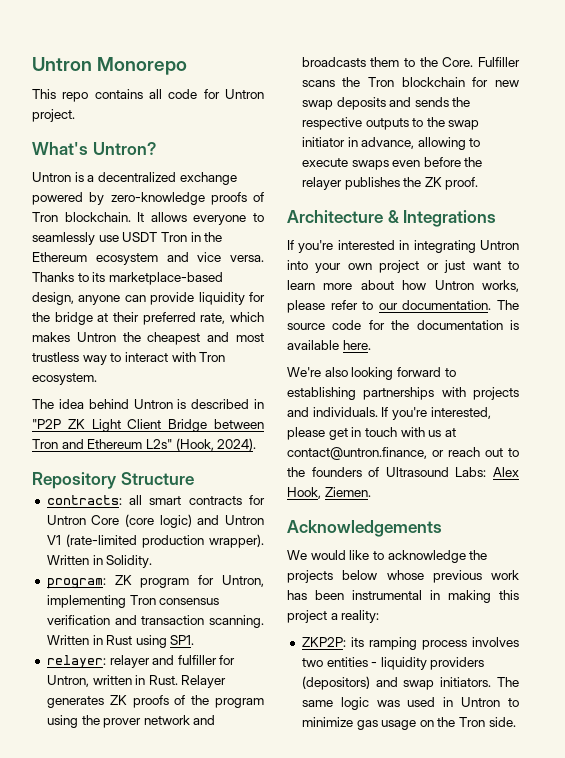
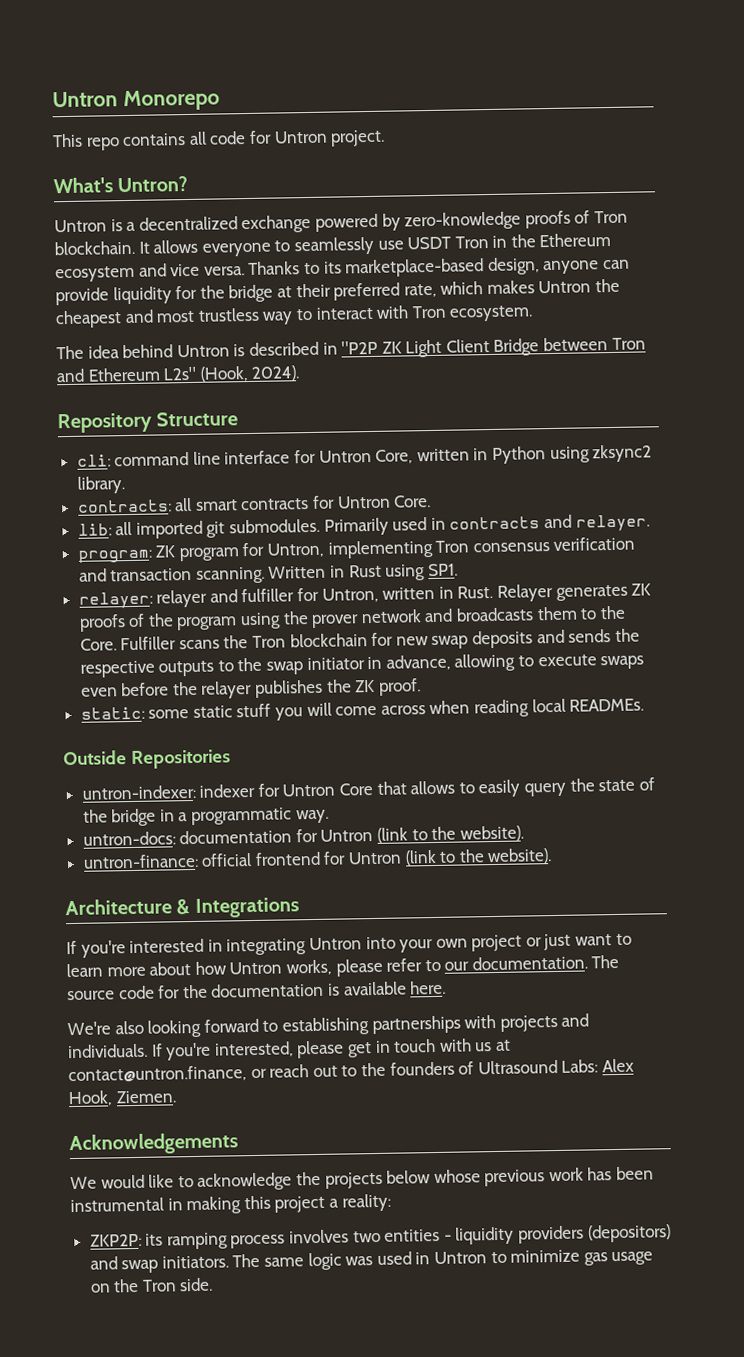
(194, 478) none -> [76,444,653,467] [76,476,125,494] // cli: command line interface for Untron Core, written in Python using zksync2 library.
[91,514,264,528] [46,534,264,548] [46,555,153,568] Core (core logic) and Untron V1 (rate-limited production wrapper). Written in Solidity. -> [393,494,432,508] [77,514,650,539] Core. // lib: all imported git submodules. Primarily used in contracts and relayer.
(479, 183) none -> [80,698,645,721] [63,749,231,770] [81,777,655,800] [82,807,329,827] [82,825,524,846] [82,848,553,869] // static: some static stuff you will come across when reading local READMEs. // Outside Repositories // untron-indexer: indexer for Untron Core that allows to easily query the state of the bridge in a programmatic way. // untron-docs: documentation for Untron (link to the website). // untron-finance: official frontend for Untron (link to the website).

